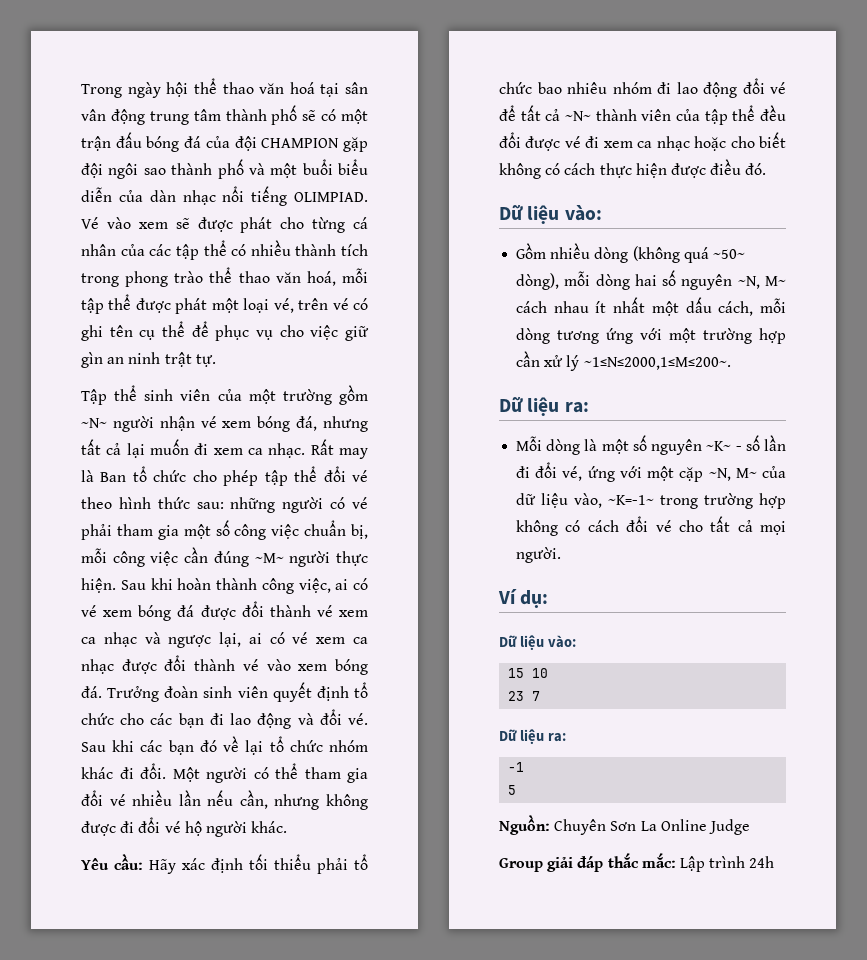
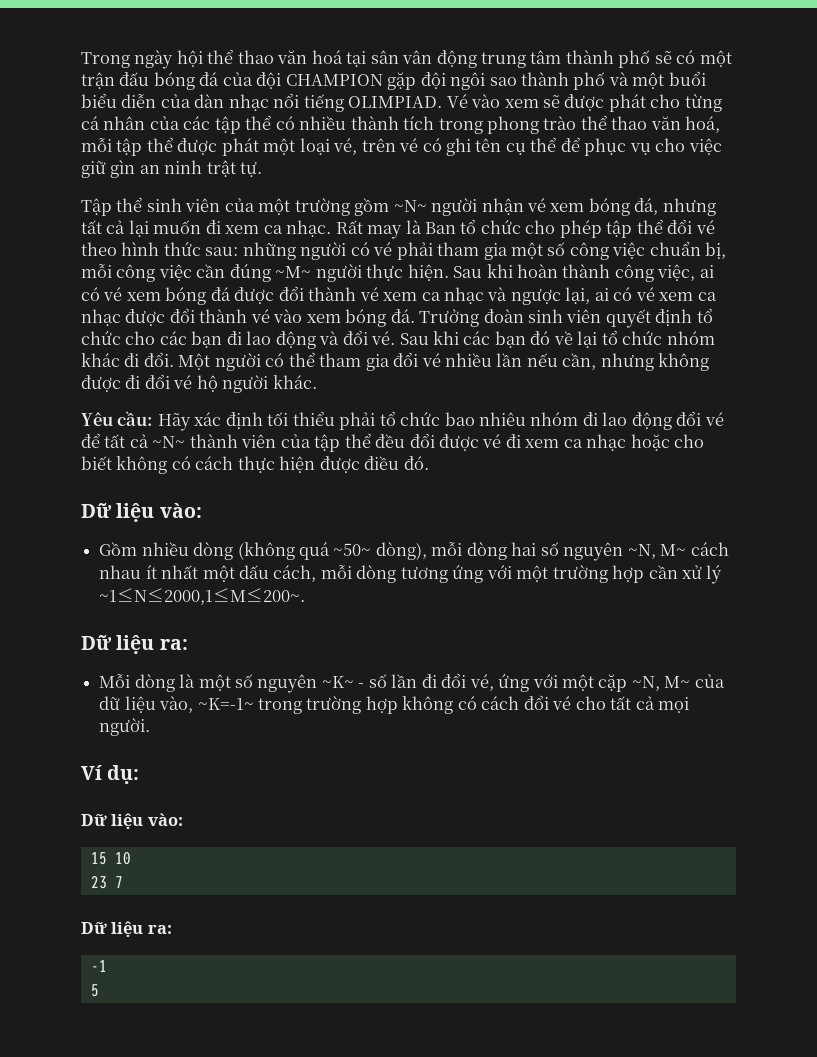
[499,815,750,835] [499,853,775,872] // Nguồn: Chuyên Sơn La Online Judge // Group giải đáp thắc mắc: Lập trình 24h -> (99, 990) none

